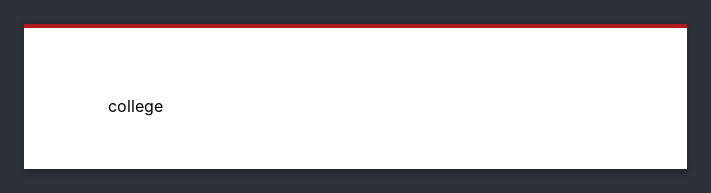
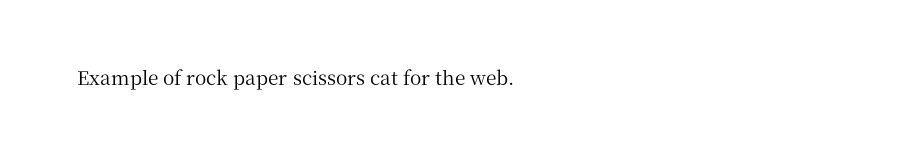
[108,100,163,116] college -> [77,69,515,90] Example of rock paper scissors cat for the web.

